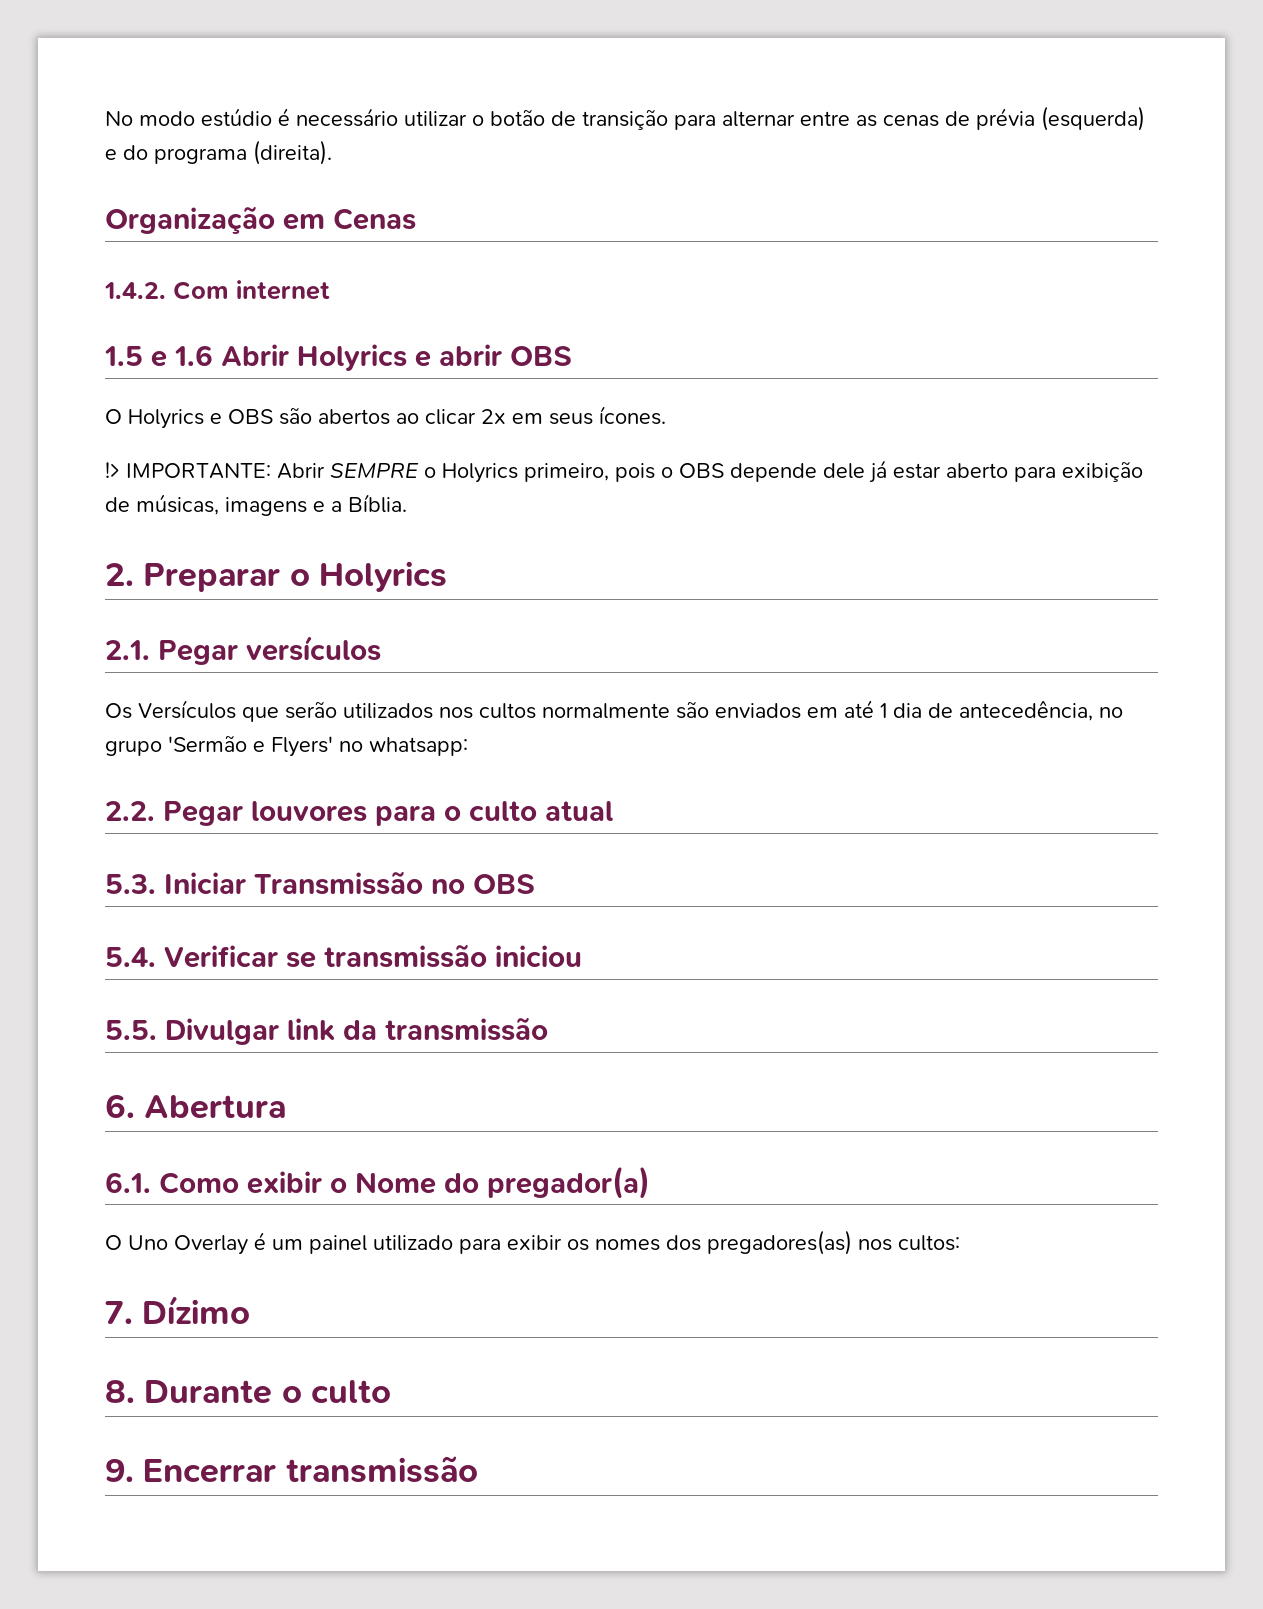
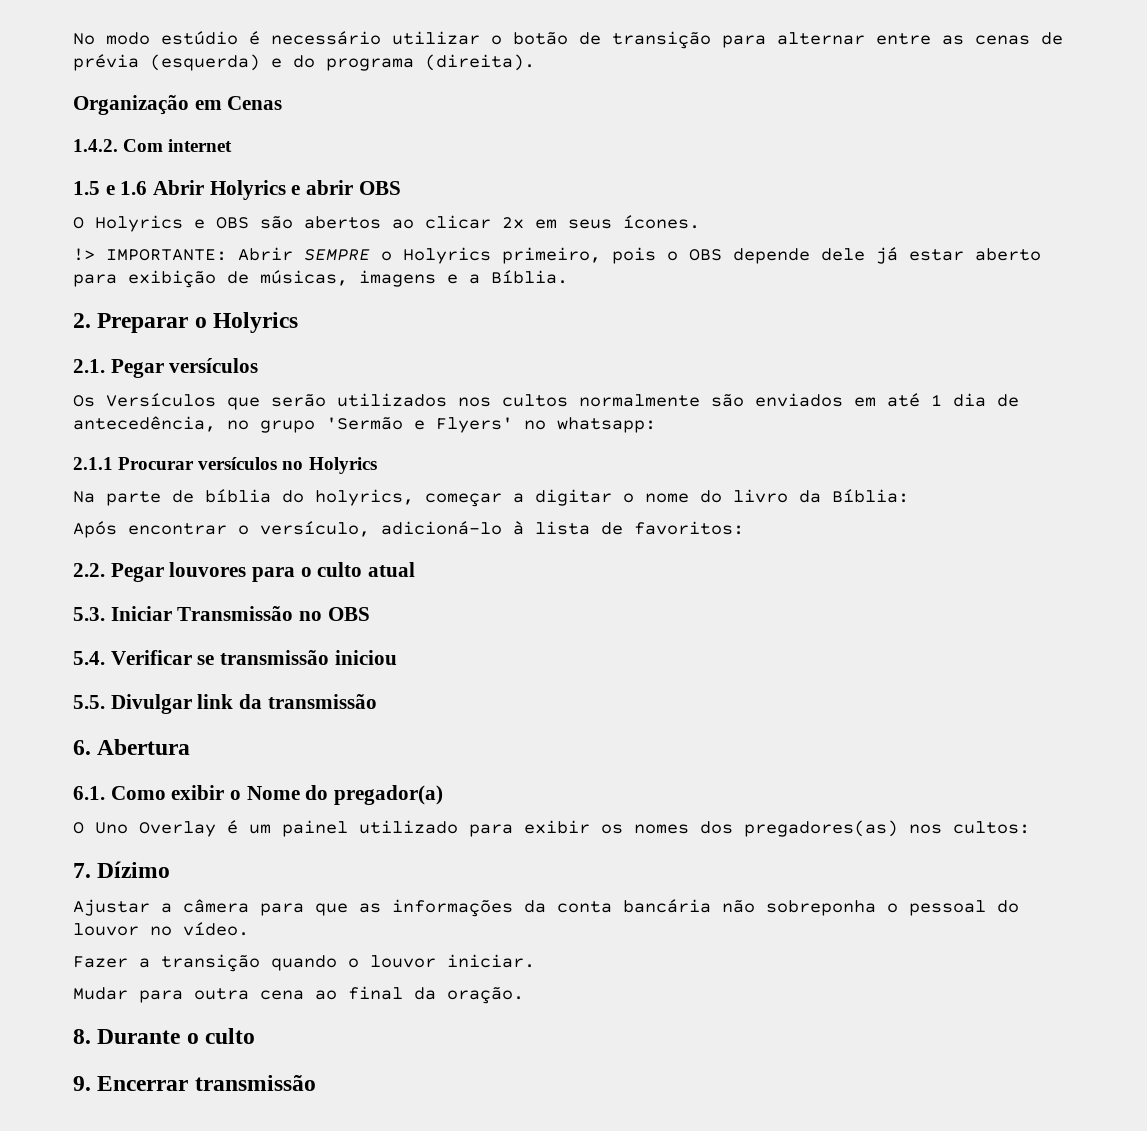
(468, 746) none -> [73,457,377,474] [73,489,909,507] [73,521,744,538] // 2.1.1 Procurar versículos no Holyrics // Na parte de bíblia do holyrics, começar a digitar o nome do livro da Bíblia: // Após encontrar o versículo, adicioná-lo à lista de favoritos:
(251, 1309) none -> [73,899,1019,917] [73,922,249,936] [73,954,535,972] [73,986,524,1004] // Ajustar a câmera para que as informações da conta bancária não sobreponha o pessoal do louvor no vídeo. // Fazer a transição quando o louvor iniciar. // Mudar para outra cena ao final da oração.

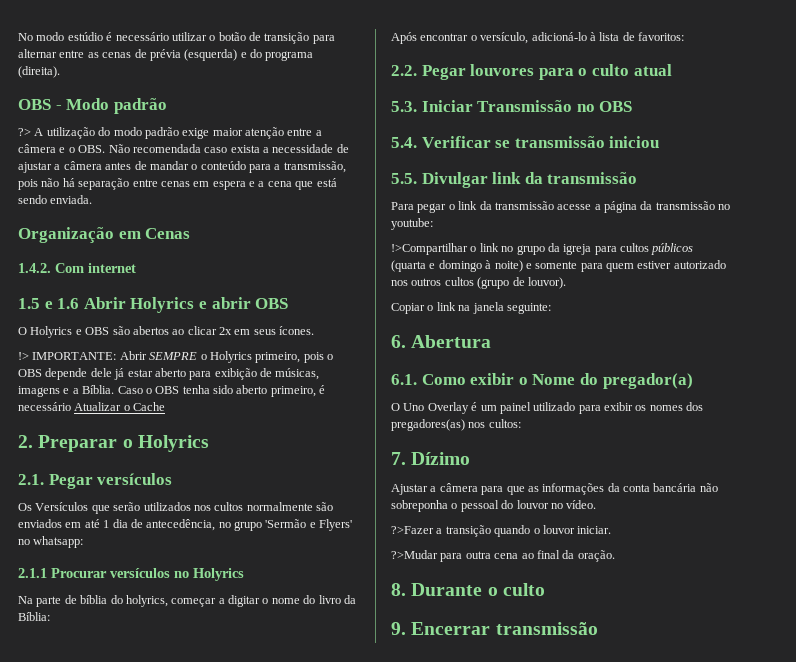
(535, 62) none -> [18,98,167,114] [18,127,322,139] [18,144,349,153] [18,161,346,173] [18,178,337,190] [18,195,93,204] // OBS - Modo padrão // ?> A utilização do modo padrão exige maior atenção entre a câmera e o OBS. Não recomendada caso exista a necessidade de ajustar a câmera antes de mandar o conteúdo para a transmissão, pois não há separação entre cenas em espera e a cena que está sendo enviada.
(568, 277) none -> [117,385,326,397] [18,402,166,411] Caso o OBS tenha sido aberto primeiro, é necessário Atualizar o Cache
(377, 701) none -> [391,201,731,213] [391,218,433,230] [391,243,694,255] [391,260,726,272] [391,277,566,289] [391,302,551,314] // Para pegar o link da transmissão acesse a página da transmissão no youtube: // !>Compartilhar o link no grupo da igreja para cultos públicos (quarta e domingo à noite) e somente para quem estiver autorizado nos outros cultos (grupo de louvor). // Copiar o link na janela seguinte:
[73,956,128,968] Fazer -> [391,526,434,534] ?>Fazer
[73,987,128,1000] Mudar -> [391,550,438,559] ?>Mudar

